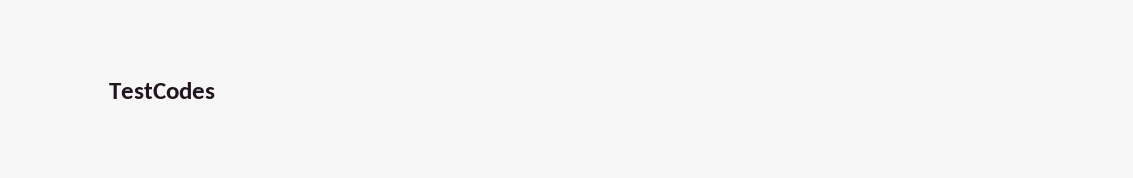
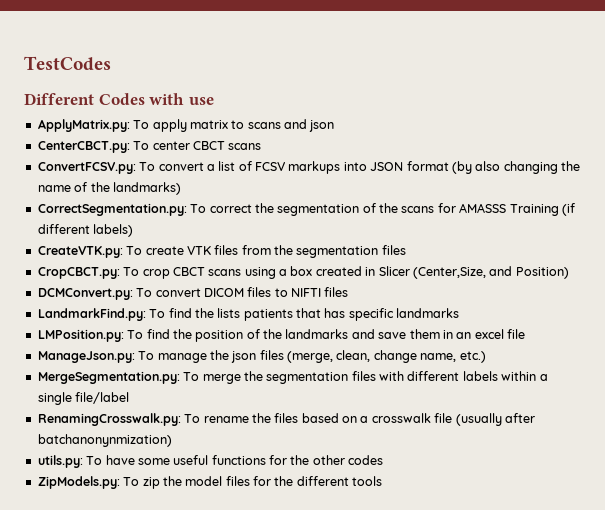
(215, 90) none -> [24,93,214,105] [37,119,335,132] [37,141,262,153] [37,161,580,174] [37,182,181,195] [37,203,575,216] [37,224,134,237] [37,245,406,258] [37,266,569,279] [37,287,349,300] [37,308,460,321] [37,329,525,342] [37,350,486,363] [37,371,548,384] [37,392,130,405] [37,413,535,426] [37,434,172,447] [37,455,384,468] [37,476,383,489] // Different Codes with use // ApplyMatrix.py: To apply matrix to scans and json // CenterCBCT.py: To center CBCT scans // ConvertFCSV.py: To convert a list of FCSV markups into JSON format (by also changing the name of the landmarks) // CorrectSegmentation.py: To correct the segmentation of the scans for AMASSS Training (if different labels) // CreateVTK.py: To create VTK files from the segmentation files // CropCBCT.py: To crop CBCT scans using a box created in Slicer (Center,Size, and Position) // DCMConvert.py: To convert DICOM files to NIFTI files // LandmarkFind.py: To find the lists patients that has specific landmarks // LMPosition.py: To find the position of the landmarks and save them in an excel file // ManageJson.py: To manage the json files (merge, clean, change name, etc.) // MergeSegmentation.py: To merge the segmentation files with different labels within a single file/label // RenamingCrosswalk.py: To rename the files based on a crosswalk file (usually after batchanonynmization) // utils.py: To have some useful functions for the other codes // ZipModels.py: To zip the model files for the different tools

